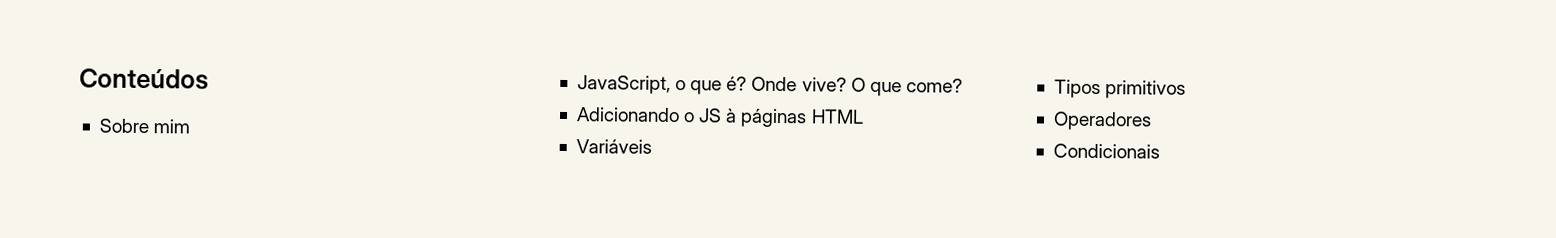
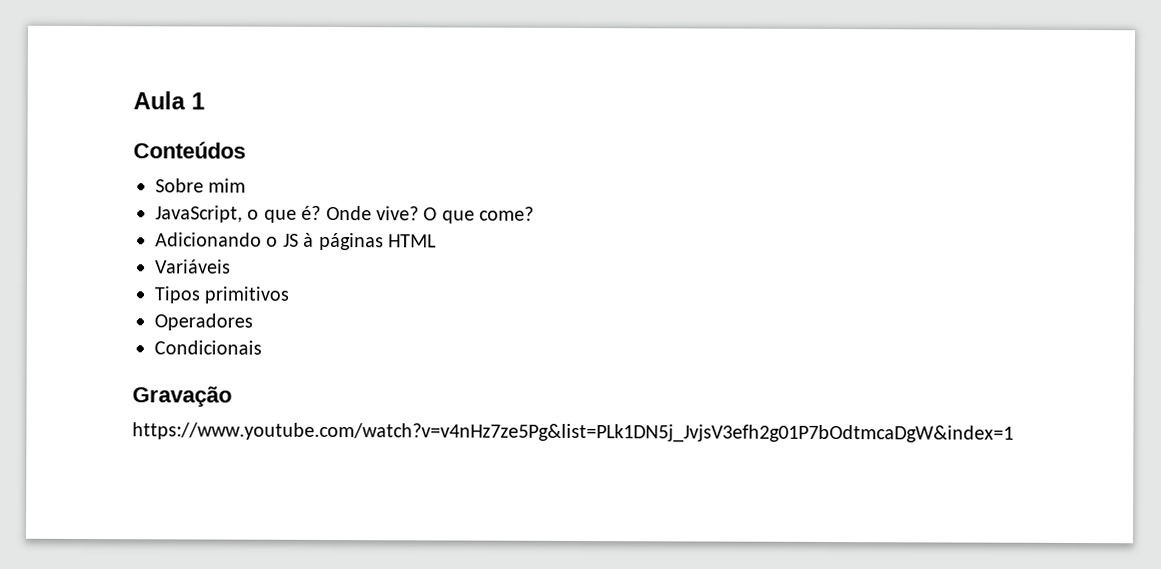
(79, 79) none -> [133,91,205,110] Aula 1 //
(1160, 151) none -> [132,386,232,408] [132,422,1014,444] // Gravação // https://www.youtube.com/watch?v=v4nHz7ze5Pg&list=PLk1DN5j_JvjsV3efh2g01P7bOdtmcaDgW&index=1

